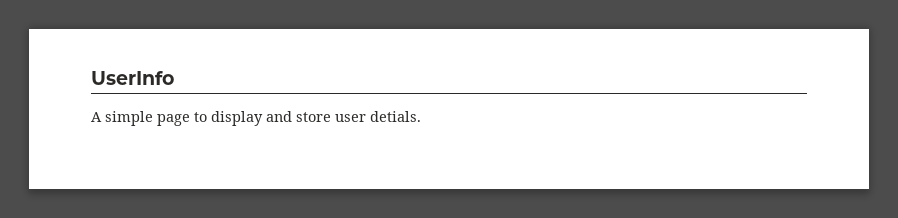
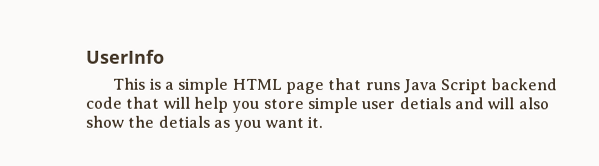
[91,111,421,126] A simple page to display and store user detials. -> [112,77,558,95] [85,96,549,114] [85,115,323,132] This is a simple HTML page that runs Java Script backend code that will help you store simple user detials and will also show the detials as you want it.

